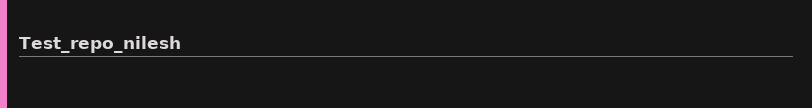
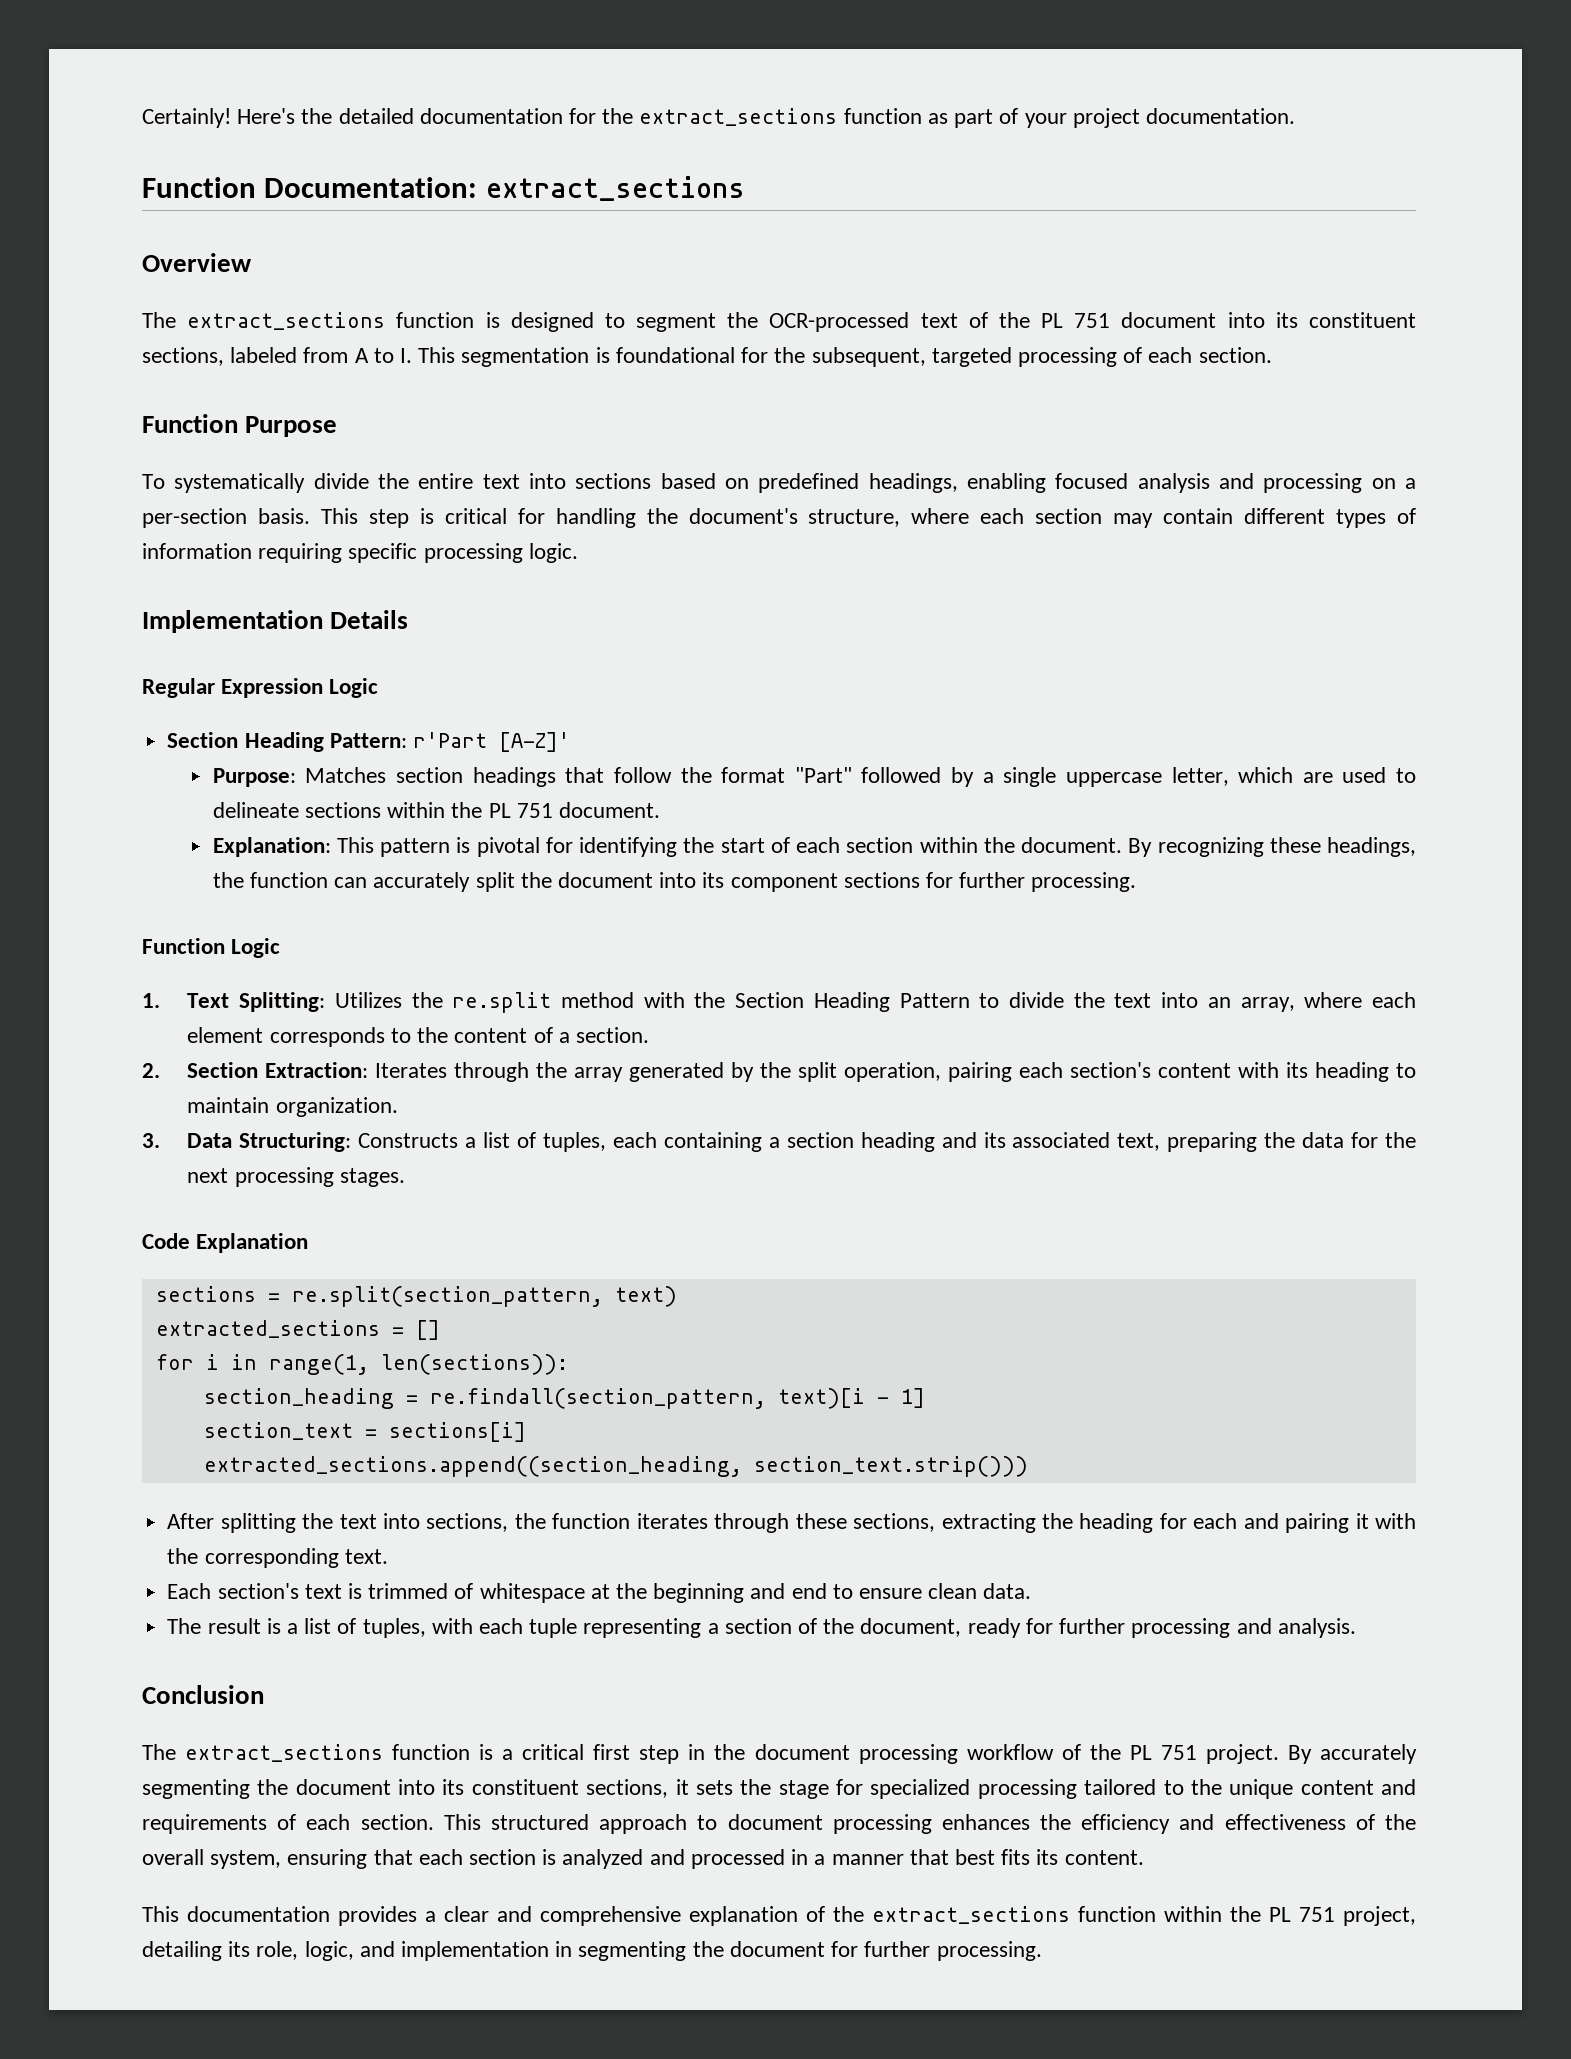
[19,36,181,53] Test_repo_nilesh -> [142,108,1295,128] [142,176,745,201] [142,253,252,272] [142,312,1416,332] [142,347,1272,367] [142,414,338,437] [142,473,1416,493] [142,508,1416,528] [142,543,578,563] [142,610,409,633] [142,678,379,698] [167,732,570,752] [212,767,1417,787] [212,802,661,818] [212,837,1417,857] [212,872,1137,892] [142,938,281,958] [142,992,1416,1013] [187,1027,649,1047] [142,1062,1416,1082] [187,1097,398,1117] [142,1132,1416,1152] [187,1167,405,1187] [142,1233,309,1253] [155,1286,677,1307] [155,1320,440,1340] [155,1354,568,1375] [203,1388,925,1409] [203,1422,526,1442] [203,1456,1028,1477] [167,1513,1416,1533] [167,1548,388,1568] [167,1583,1032,1603] [167,1618,1356,1638] [142,1685,264,1704] [142,1744,1417,1764] [142,1779,1416,1799] [142,1814,1416,1834] [142,1849,1144,1869] [142,1906,1416,1926] [142,1941,1042,1961] Certainly! Here's the detailed documentation for the extract_sections function as part of your project documentation. // Function Documentation: extract_sections // Overview // The extract_sections function is designed to segment the OCR-processed text of the PL 751 document into its constituent sections, labeled from A to I. This segmentation is foundational for the subsequent, targeted processing of each section. // Function Purpose // To systematically divide the entire text into sections based on predefined headings, enabling focused analysis and processing on a per-section basis. This step is critical for handling the document's structure, where each section may contain different types of information requiring specific processing logic. // Implementation Details // Regular Expression Logic // Section Heading Pattern: r'Part [A-Z]' // Purpose: Matches section headings that follow the format "Part" followed by a single uppercase letter, which are used to delineate sections within the PL 751 document. // Explanation: This pattern is pivotal for identifying the start of each section within the document. By recognizing these headings, the function can accurately split the document into its component sections for further processing. // Function Logic // 1. Text Splitting: Utilizes the re.split method with the Section Heading Pattern to divide the text into an array, where each element corresponds to the content of a section. // 2. Section Extraction: Iterates through the array generated by the split operation, pairing each section's content with its heading to maintain organization. // 3. Data Structuring: Constructs a list of tuples, each containing a section heading and its associated text, preparing the data for the next processing stages. // Code Explanation // sections = re.split(section_pattern, text) // extracted_sections = [] // for i in range(1, len(sections)): // section_heading = re.findall(section_pattern, text)[i - 1] // section_text = sections[i] // extracted_sections.append((section_heading, section_text.strip())) // After splitting the text into sections, the function iterates through these sections, extracting the heading for each and pairing it with the corresponding text. // Each section's text is trimmed of whitespace at the beginning and end to ensure clean data. // The result is a list of tuples, with each tuple representing a section of the document, ready for further processing and analysis. // Conclusion // The extract_sections function is a critical first step in the document processing workflow of the PL 751 project. By accurately segmenting the document into its constituent sections, it sets the stage for specialized processing tailored to the unique content and requirements of each section. This structured approach to document processing enhances the efficiency and effectiveness of the overall system, ensuring that each section is analyzed and processed in a manner that best fits its content. // This documentation provides a clear and comprehensive explanation of the extract_sections function within the PL 751 project, detailing its role, logic, and implementation in segmenting the document for further processing.

